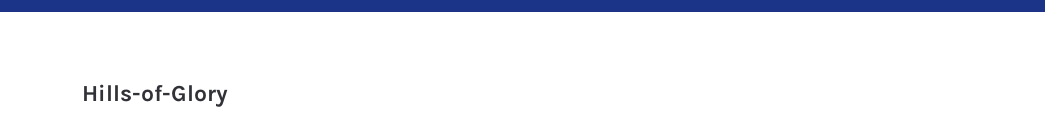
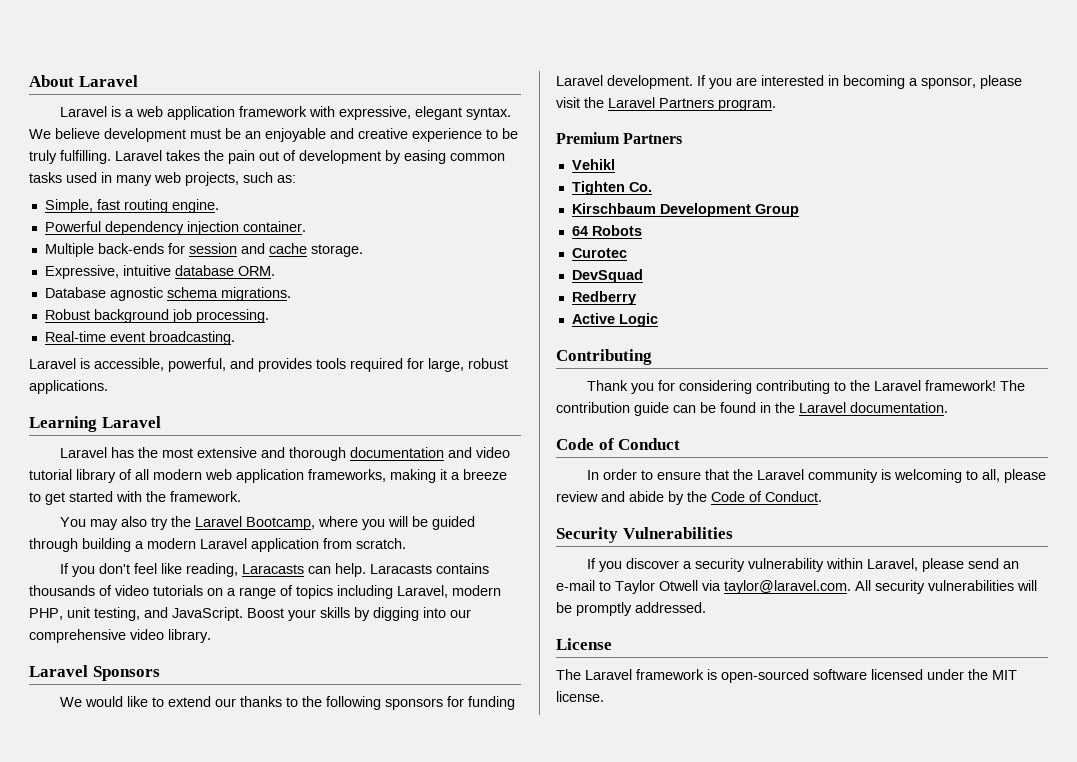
[82,84,228,107] Hills-of-Glory -> [29,75,138,87] [60,106,512,120] [29,128,518,142] [29,150,505,164] [29,172,296,186] [44,199,219,213] [44,221,306,235] [44,243,363,257] [44,265,275,279] [44,287,291,301] [44,309,269,323] [44,331,235,345] [29,358,508,372] [29,380,108,394] [29,416,161,432] [60,447,511,461] [29,469,507,483] [29,491,241,505] [60,516,476,530] [29,538,406,552] [60,563,490,577] [29,585,501,599] [29,607,471,621] [29,629,211,643] [29,665,160,681] [60,696,516,710] [556,75,1022,89] [556,97,776,111] [556,132,683,144] [571,159,615,170] [571,181,652,195] [571,203,799,217] [571,225,642,236] [571,248,627,258] [571,269,643,283] [571,291,636,305] [571,313,658,327] [556,349,652,365] [587,380,1026,394] [556,402,948,416] [556,438,681,450] [587,469,1047,483] [556,491,822,505] [556,527,733,543] [587,558,1020,572] [556,580,1037,594] [556,602,706,616] [556,638,612,650] [556,669,1017,683] [556,691,604,702] About Laravel // Laravel is a web application framework with expressive, elegant syntax. We believe development must be an enjoyable and creative experience to be truly fulfilling. Laravel takes the pain out of development by easing common tasks used in many web projects, such as: // Simple, fast routing engine. // Powerful dependency injection container. // Multiple back-ends for session and cache storage. // Expressive, intuitive database ORM. // Database agnostic schema migrations. // Robust background job processing. // Real-time event broadcasting. // Laravel is accessible, powerful, and provides tools required for large, robust applications. // Learning Laravel // Laravel has the most extensive and thorough documentation and video tutorial library of all modern web application frameworks, making it a breeze to get started with the framework. // You may also try the Laravel Bootcamp, where you will be guided through building a modern Laravel application from scratch. // If you don't feel like reading, Laracasts can help. Laracasts contains thousands of video tutorials on a range of topics including Laravel, modern PHP, unit testing, and JavaScript. Boost your skills by digging into our comprehensive video library. // Laravel Sponsors // We would like to extend our thanks to the following sponsors for funding Laravel development. If you are interested in becoming a sponsor, please visit the Laravel Partners program. // Premium Partners // Vehikl // Tighten Co. // Kirschbaum Development Group // 64 Robots // Curotec // DevSquad // Redberry // Active Logic // Contributing // Thank you for considering contributing to the Laravel framework! The contribution guide can be found in the Laravel documentation. // Code of Conduct // In order to ensure that the Laravel community is welcoming to all, please review and abide by the Code of Conduct. // Security Vulnerabilities // If you discover a security vulnerability within Laravel, please send an e-mail to Taylor Otwell via taylor@laravel.com. All security vulnerabilities will be promptly addressed. // License // The Laravel framework is open-sourced software licensed under the MIT license.

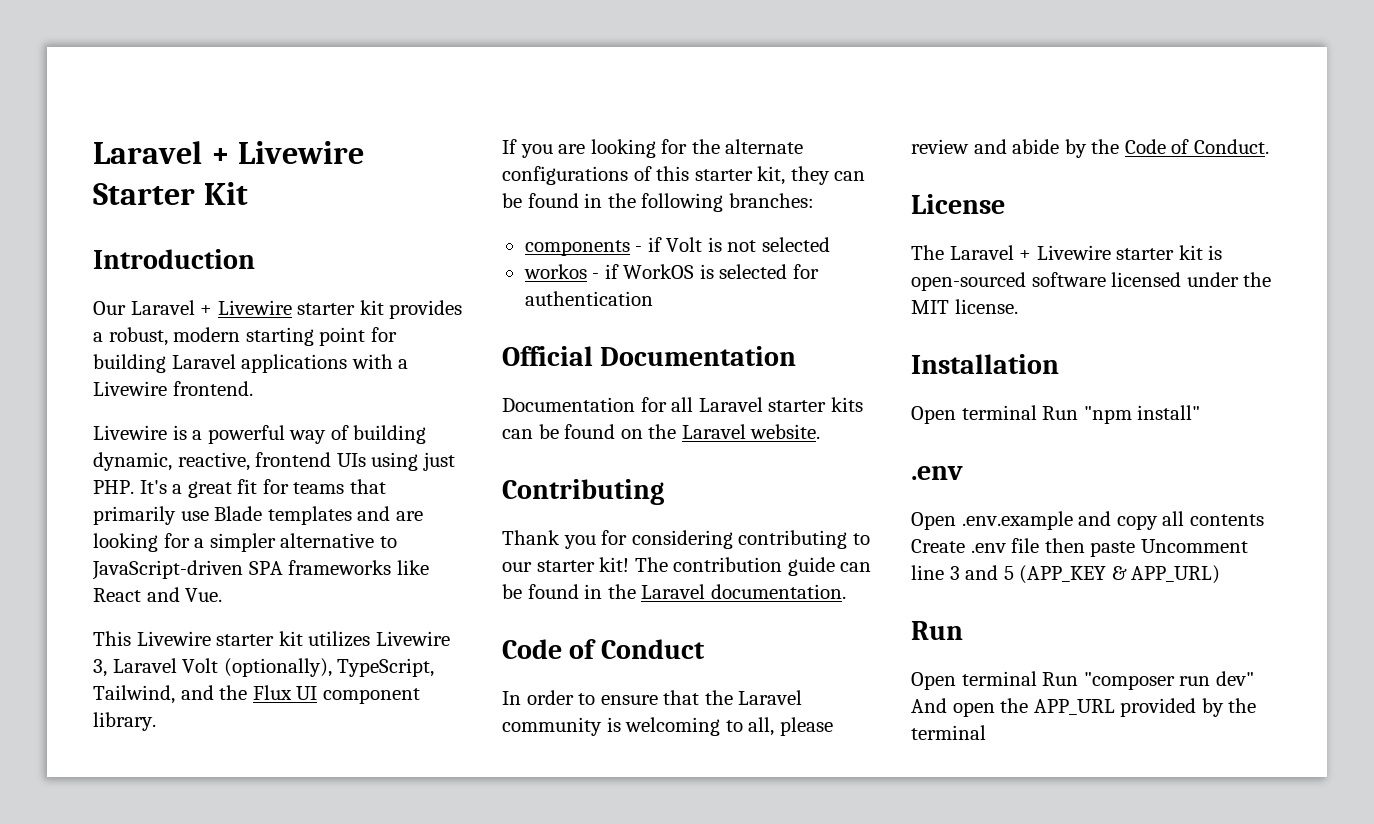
[29,75,138,87] [60,106,512,120] [29,128,518,142] [29,150,505,164] [29,172,296,186] [44,199,219,213] [44,221,306,235] [44,243,363,257] [44,265,275,279] [44,287,291,301] [44,309,269,323] [44,331,235,345] [29,358,508,372] [29,380,108,394] [29,416,161,432] [60,447,511,461] [29,469,507,483] [29,491,241,505] [60,516,476,530] [29,538,406,552] [60,563,490,577] [29,585,501,599] [29,607,471,621] [29,629,211,643] [29,665,160,681] [60,696,516,710] [556,75,1022,89] [556,97,776,111] [556,132,683,144] [571,159,615,170] [571,181,652,195] [571,203,799,217] [571,225,642,236] [571,248,627,258] [571,269,643,283] [571,291,636,305] [571,313,658,327] About Laravel // Laravel is a web application framework with expressive, elegant syntax. We believe development must be an enjoyable and creative experience to be truly fulfilling. Laravel takes the pain out of development by easing common tasks used in many web projects, such as: // Simple, fast routing engine. // Powerful dependency injection container. // Multiple back-ends for session and cache storage. // Expressive, intuitive database ORM. // Database agnostic schema migrations. // Robust background job processing. // Real-time event broadcasting. // Laravel is accessible, powerful, and provides tools required for large, robust applications. // Learning Laravel // Laravel has the most extensive and thorough documentation and video tutorial library of all modern web application frameworks, making it a breeze to get started with the framework. // You may also try the Laravel Bootcamp, where you will be guided through building a modern Laravel application from scratch. // If you don't feel like reading, Laracasts can help. Laracasts contains thousands of video tutorials on a range of topics including Laravel, modern PHP, unit testing, and JavaScript. Boost your skills by digging into our comprehensive video library. // Laravel Sponsors // We would like to extend our thanks to the following sponsors for funding Laravel development. If you are interested in becoming a sponsor, please visit the Laravel Partners program. // Premium Partners // Vehikl // Tighten Co. // Kirschbaum Development Group // 64 Robots // Curotec // DevSquad // Redberry // Active Logic -> [93,141,365,164] [93,182,248,205] [93,249,255,269] [93,300,463,319] [93,327,397,346] [93,354,409,373] [93,381,253,396] [93,425,427,444] [93,452,455,471] [93,479,386,498] [93,506,423,525] [93,533,397,552] [92,560,429,580] [93,587,223,602] [93,631,450,647] [93,658,435,677] [93,685,420,704] [93,712,156,731] [502,139,804,158] [502,166,866,185] [502,193,814,212] [524,237,830,256] [523,264,819,279] [524,291,653,306] [502,346,797,366] [502,397,863,412] [502,424,821,439] Laravel + Livewire Starter Kit // Introduction // Our Laravel + Livewire starter kit provides a robust, modern starting point for building Laravel applications with a Livewire frontend. // Livewire is a powerful way of building dynamic, reactive, frontend UIs using just PHP. It's a great fit for teams that primarily use Blade templates and are looking for a simpler alternative to JavaScript-driven SPA frameworks like React and Vue. // This Livewire starter kit utilizes Livewire 3, Laravel Volt (optionally), TypeScript, Tailwind, and the Flux UI component library. // If you are looking for the alternate configurations of this starter kit, they can be found in the following branches: // components - if Volt is not selected // workos - if WorkOS is selected for authentication // Official Documentation // Documentation for all Laravel starter kits can be found on the Laravel website.
[850,380,997,391] the Laravel framework! -> [502,557,630,572] our starter kit!
[556,527,733,543] [587,558,1020,572] [556,580,1037,594] [556,602,706,616] // Security Vulnerabilities // If you discover a security vulnerability within Laravel, please send an e-mail to Taylor Otwell via taylor@laravel.com. All security vulnerabilities will be promptly addressed. -> (1269, 146) none
[636,669,704,680] framework -> [1019,245,1203,260] + Livewire starter kit
(604, 696) none -> [911,354,1059,374] [911,405,1201,424] [911,466,963,480] [911,511,1264,530] [911,538,1248,557] [911,565,1221,584] [911,621,963,640] [911,671,1254,690] [911,698,1257,717] [911,725,986,740] // Installation // Open terminal Run "npm install" // .env // Open .env.example and copy all contents Create .env file then paste Uncomment line 3 and 5 (APP_KEY & APP_URL) // Run // Open terminal Run "composer run dev" And open the APP_URL provided by the terminal

